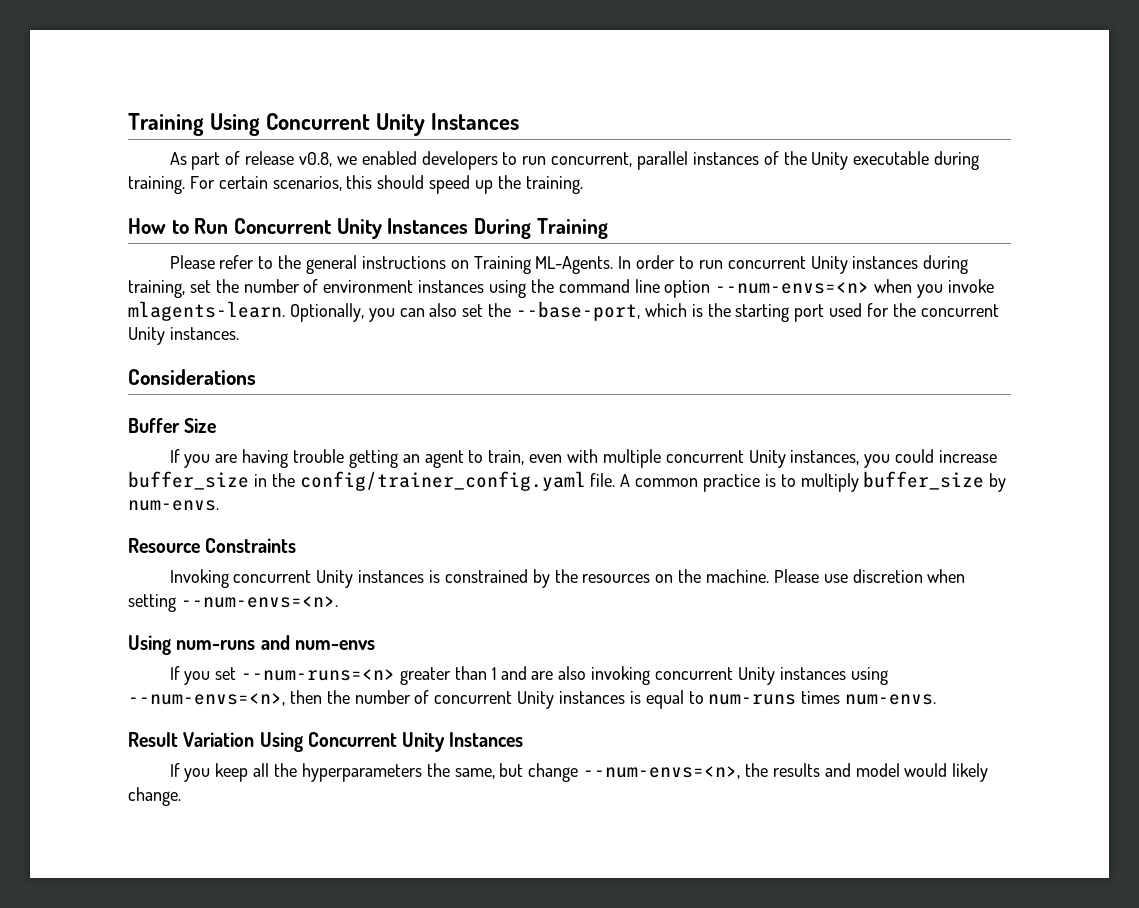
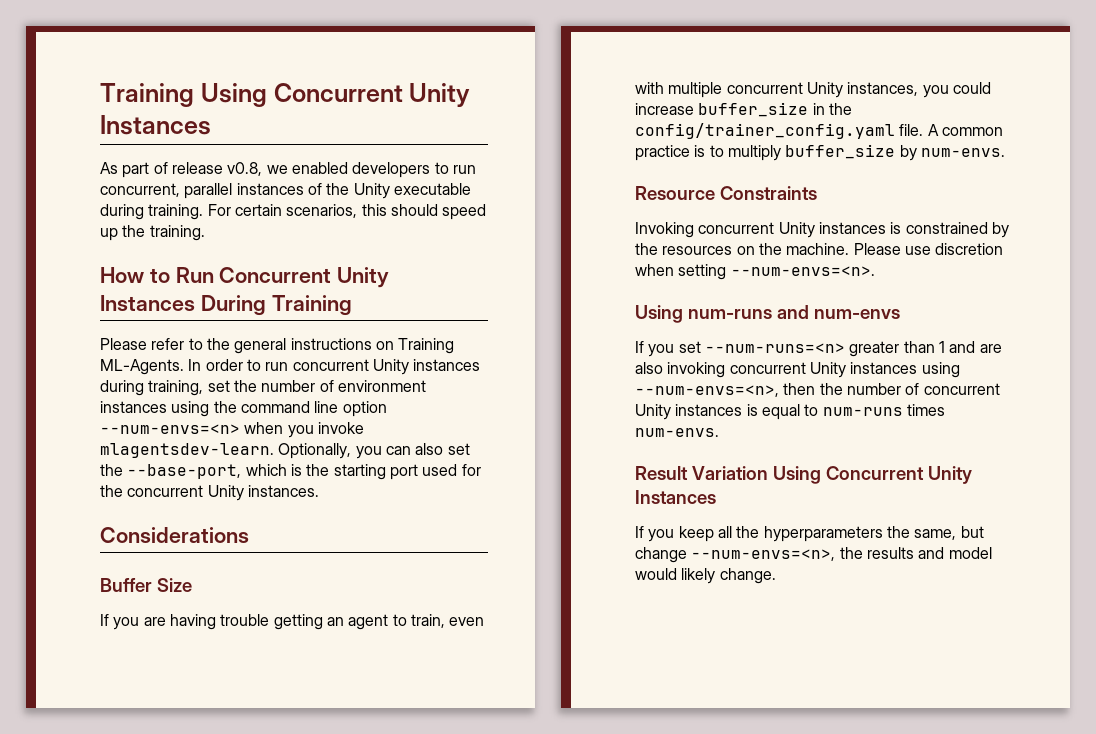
[128,301,285,321] mlagents-learn. -> [100,443,274,458] mlagentsdev-learn.

